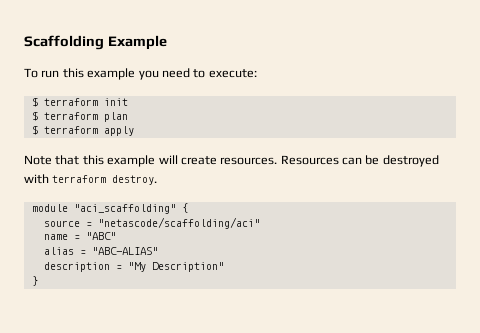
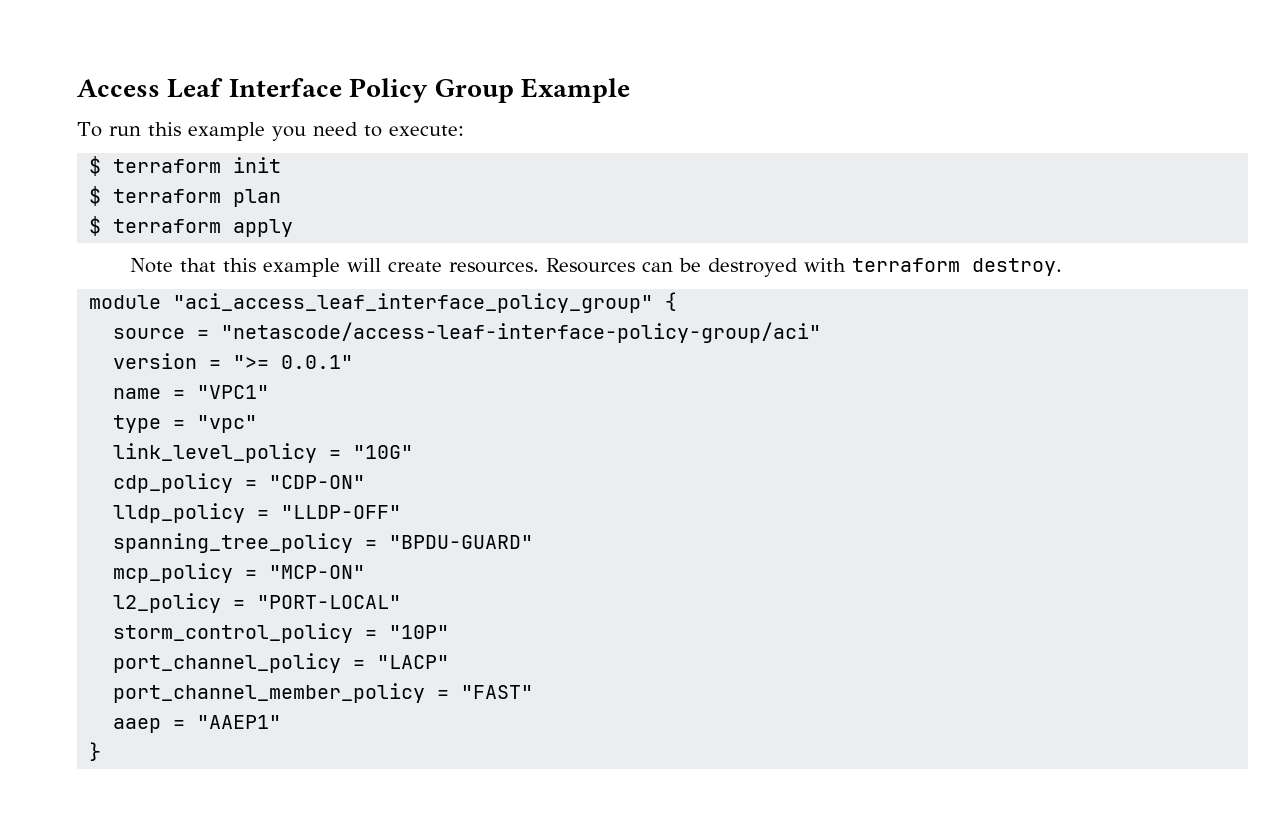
[24,35,104,50] Scaffolding -> [77,78,514,103] Access Leaf Interface Policy Group
[73,204,176,214] "aci_scaffolding" -> [173,293,654,313] "aci_access_leaf_interface_policy_group"
[97,217,260,229] [43,232,116,240] [43,247,158,255] [43,262,224,272] "netascode/scaffolding/aci" // name = "ABC" // alias = "ABC-ALIAS" // description = "My Description" -> [221,322,822,343] [113,353,354,369] [113,385,270,399] [113,415,258,433] [113,443,414,463] [113,473,366,493] [113,503,402,523] [113,533,534,553] [113,563,366,583] [113,593,402,613] [113,623,450,643] [113,653,450,673] [113,683,534,703] [113,715,282,733] "netascode/access-leaf-interface-policy-group/aci" // version = ">= 0.0.1" // name = "VPC1" // type = "vpc" // link_level_policy = "10G" // cdp_policy = "CDP-ON" // lldp_policy = "LLDP-OFF" // spanning_tree_policy = "BPDU-GUARD" // mcp_policy = "MCP-ON" // l2_policy = "PORT-LOCAL" // storm_control_policy = "10P" // port_channel_policy = "LACP" // port_channel_member_policy = "FAST" // aaep = "AAEP1"

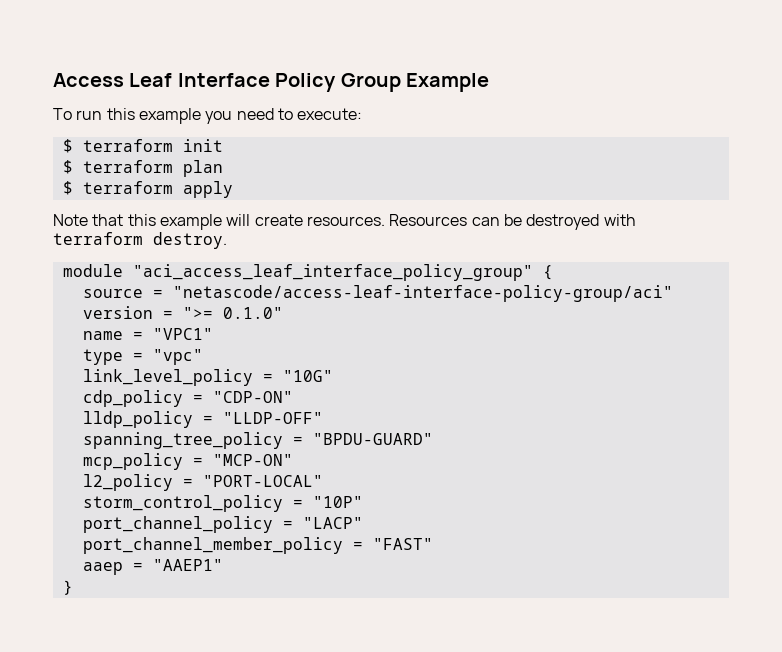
[281,355,354,369] 0.0.1" -> [222,307,283,319] 0.1.0"

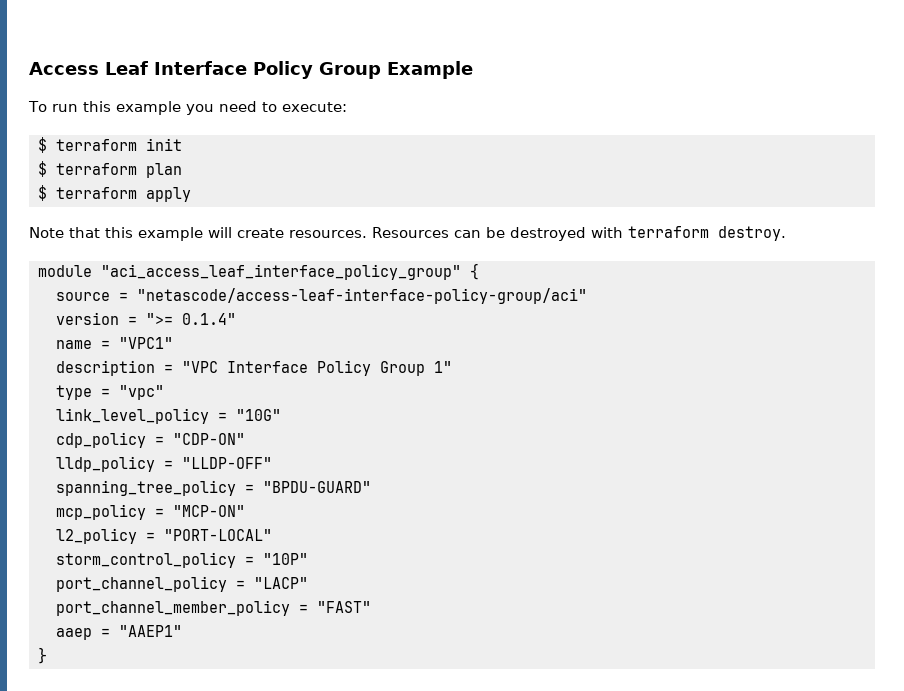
[222,307,283,319] 0.1.0" -> [182,313,236,325] 0.1.4"
(213, 334) none -> [56,360,452,376] // description = "VPC Interface Policy Group 1"

